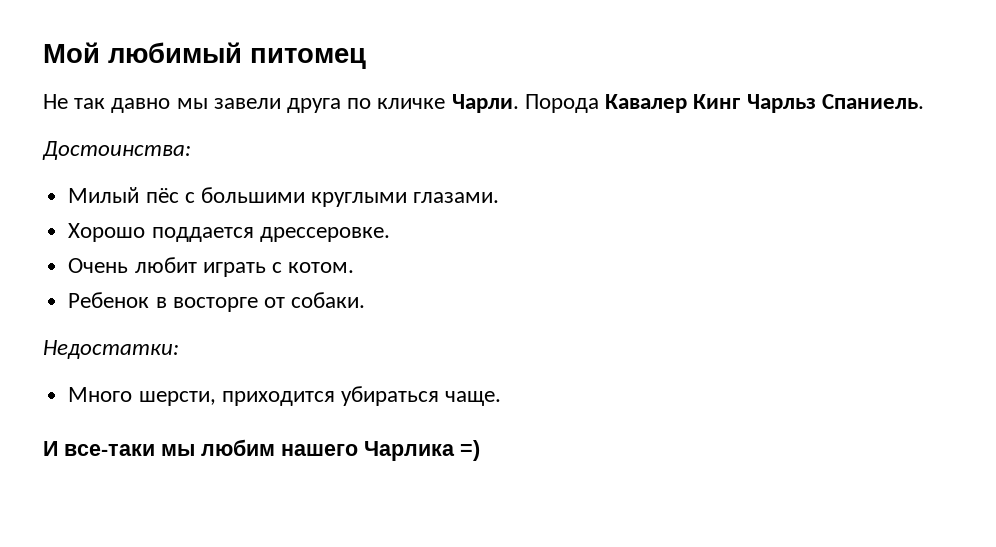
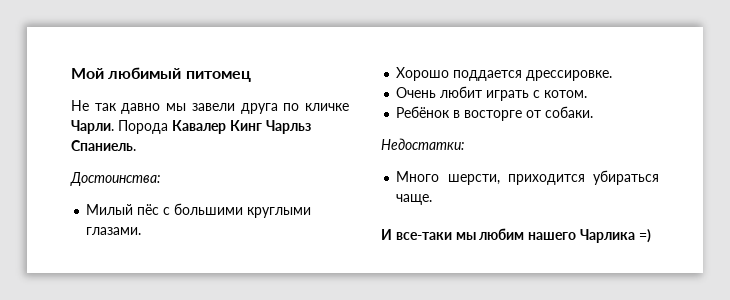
[259,227,390,242] дрессеровке. -> [526,70,613,81] дрессировке.
[68,292,150,308] Ребенок -> [396,106,451,118] Ребёнок

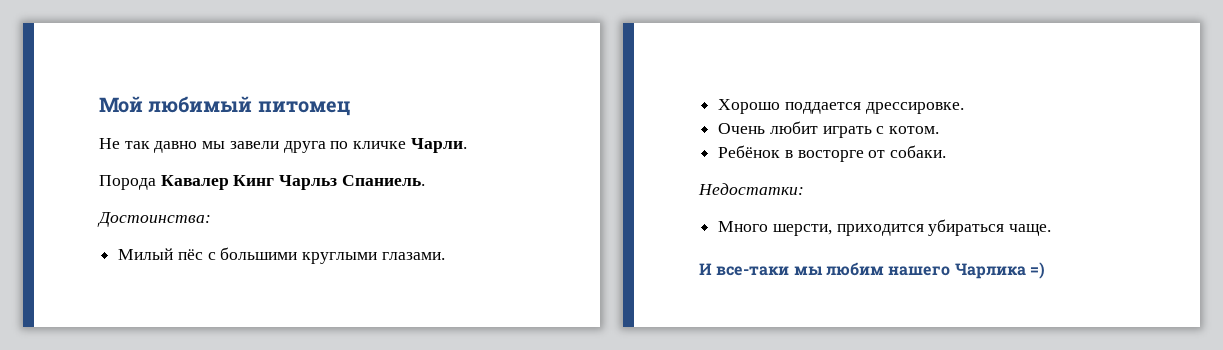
(114, 127) none -> (467, 145) //

